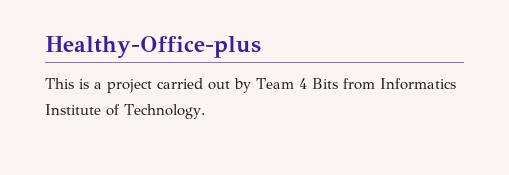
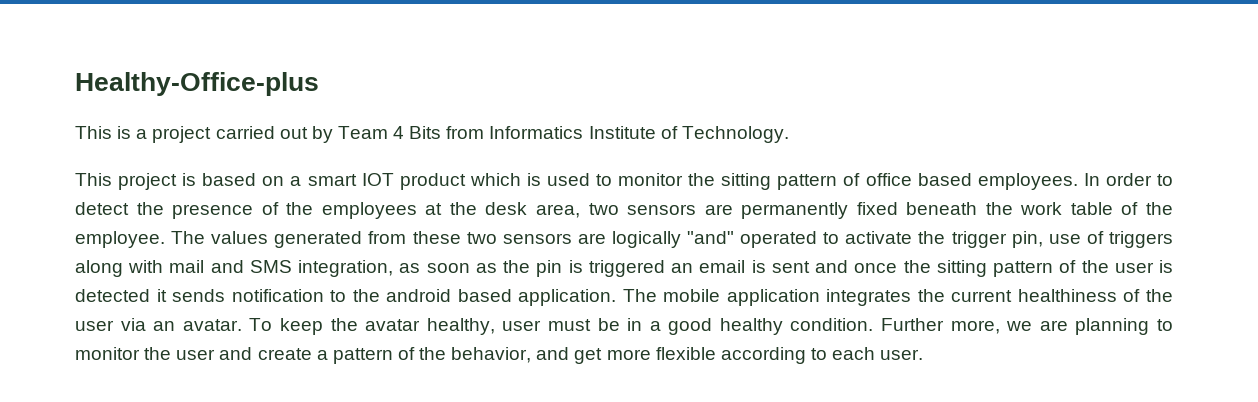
(205, 111) none -> [75,173,1173,190] [75,202,1173,219] [75,231,1173,248] [75,260,1174,277] [75,289,1173,306] [75,318,1173,335] [75,347,924,364] // This project is based on a smart IOT product which is used to monitor the sitting pattern of office based employees. In order to detect the presence of the employees at the desk area, two sensors are permanently fixed beneath the work table of the employee. The values generated from these two sensors are logically "and" operated to activate the trigger pin, use of triggers along with mail and SMS integration, as soon as the pin is triggered an email is sent and once the sitting pattern of the user is detected it sends notification to the android based application. The mobile application integrates the current healthiness of the user via an avatar. To keep the avatar healthy, user must be in a good healthy condition. Further more, we are planning to monitor the user and create a pattern of the behavior, and get more flexible according to each user.

